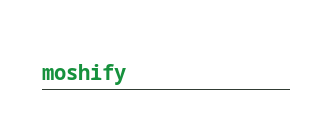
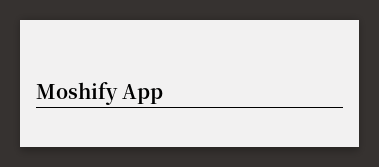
[42,64,126,85] moshify -> [36,82,164,105] Moshify App

